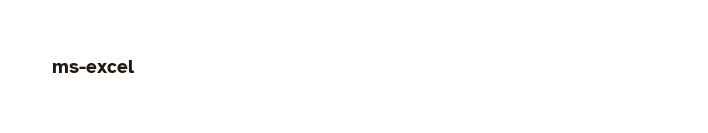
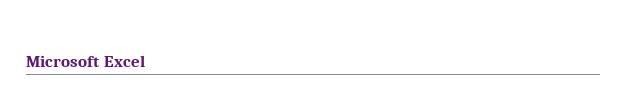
[52,60,134,73] ms-excel -> [26,55,145,67] Microsoft Excel

